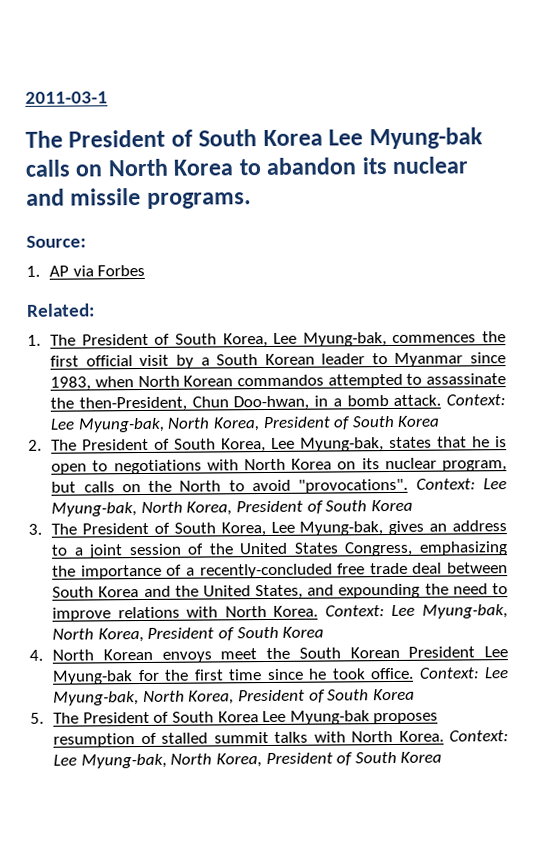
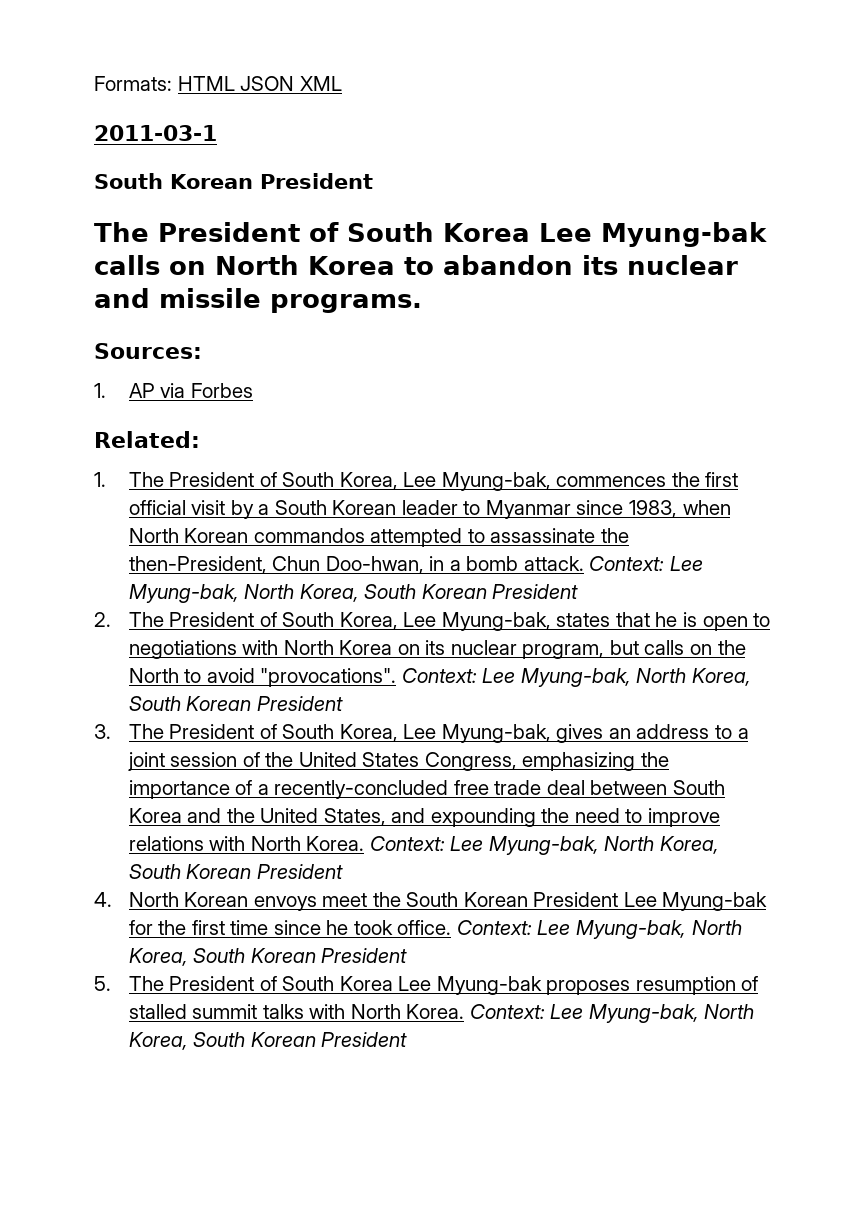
[25,91,108,104] 2011-03-1 -> [94,76,342,91] [94,125,217,141] [94,173,373,189] Formats: HTML JSON XML // 2011-03-1 // South Korean President
[26,235,86,248] Source: -> [94,343,202,359] Sources:
[262,415,441,430] President of South Korea -> [364,584,579,599] South Korean President
[236,499,413,514] President of South Korea -> [128,696,343,711] South Korean President
[147,626,325,641] President of South Korea -> [128,864,343,879] South Korean President
[238,688,415,703] President of South Korea -> [193,948,408,963] South Korean President
[265,751,443,766] President of South Korea -> [193,1032,408,1047] South Korean President

